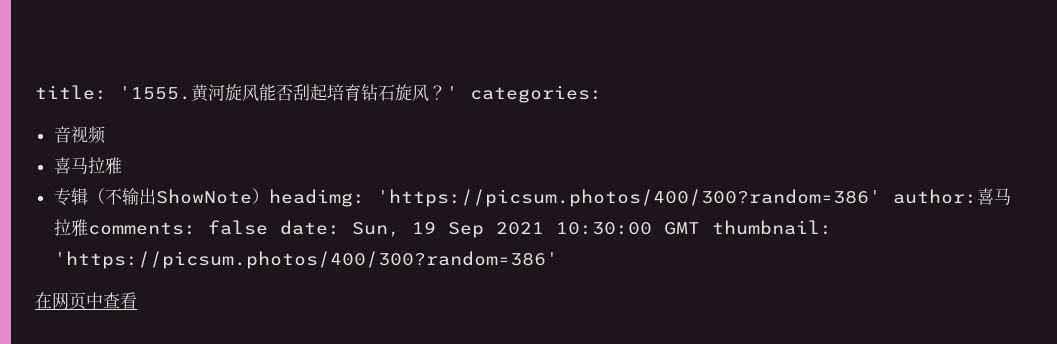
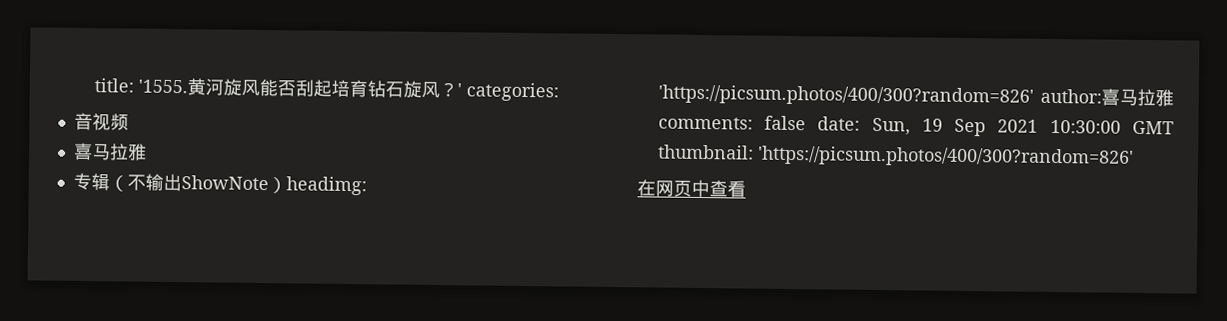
[376,189,881,207] 'https://picsum.photos/400/300?random=386' -> [657,84,1034,107] 'https://picsum.photos/400/300?random=826'
[53,251,558,269] 'https://picsum.photos/400/300?random=386' -> [756,145,1134,168] 'https://picsum.photos/400/300?random=826'

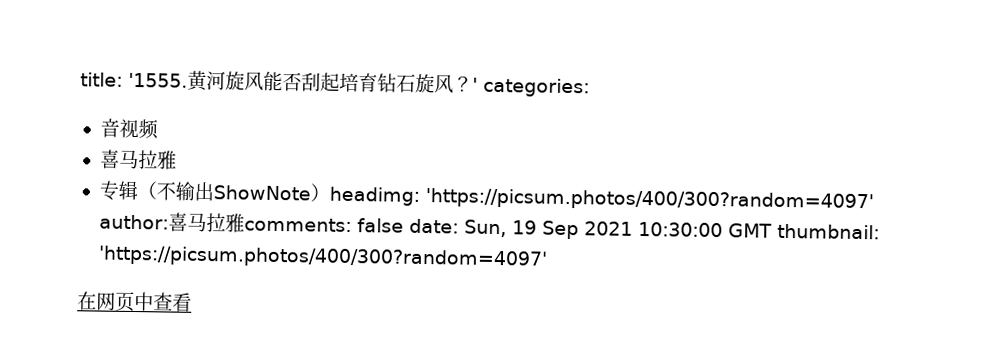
[657,84,1034,107] 'https://picsum.photos/400/300?random=826' -> [424,188,874,213] 'https://picsum.photos/400/300?random=4097'
[756,145,1134,168] 'https://picsum.photos/400/300?random=826' -> [97,245,548,270] 'https://picsum.photos/400/300?random=4097'

